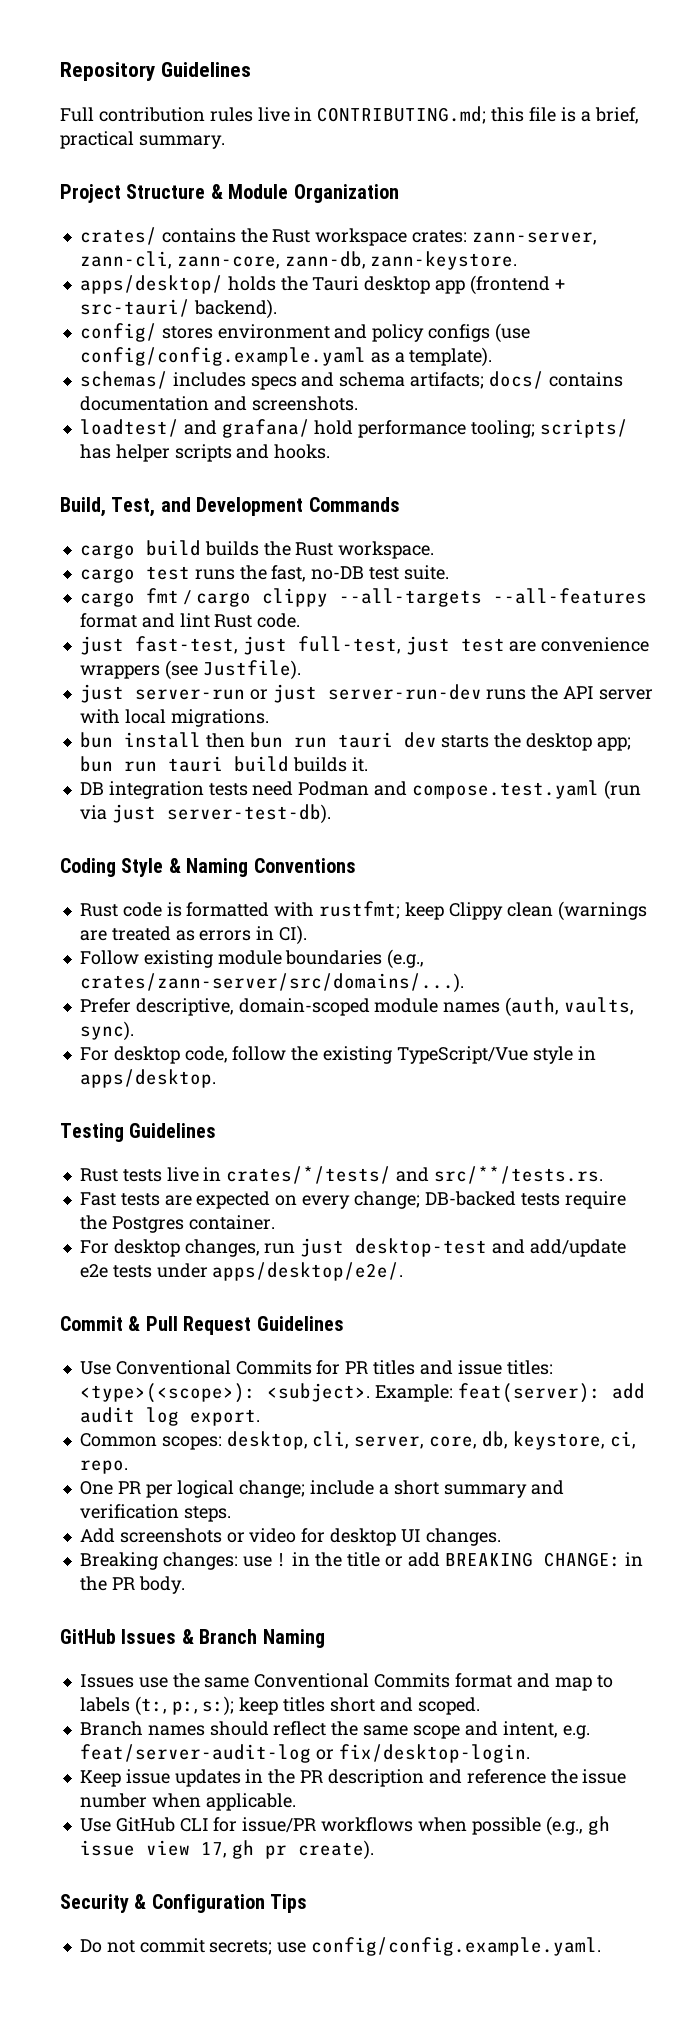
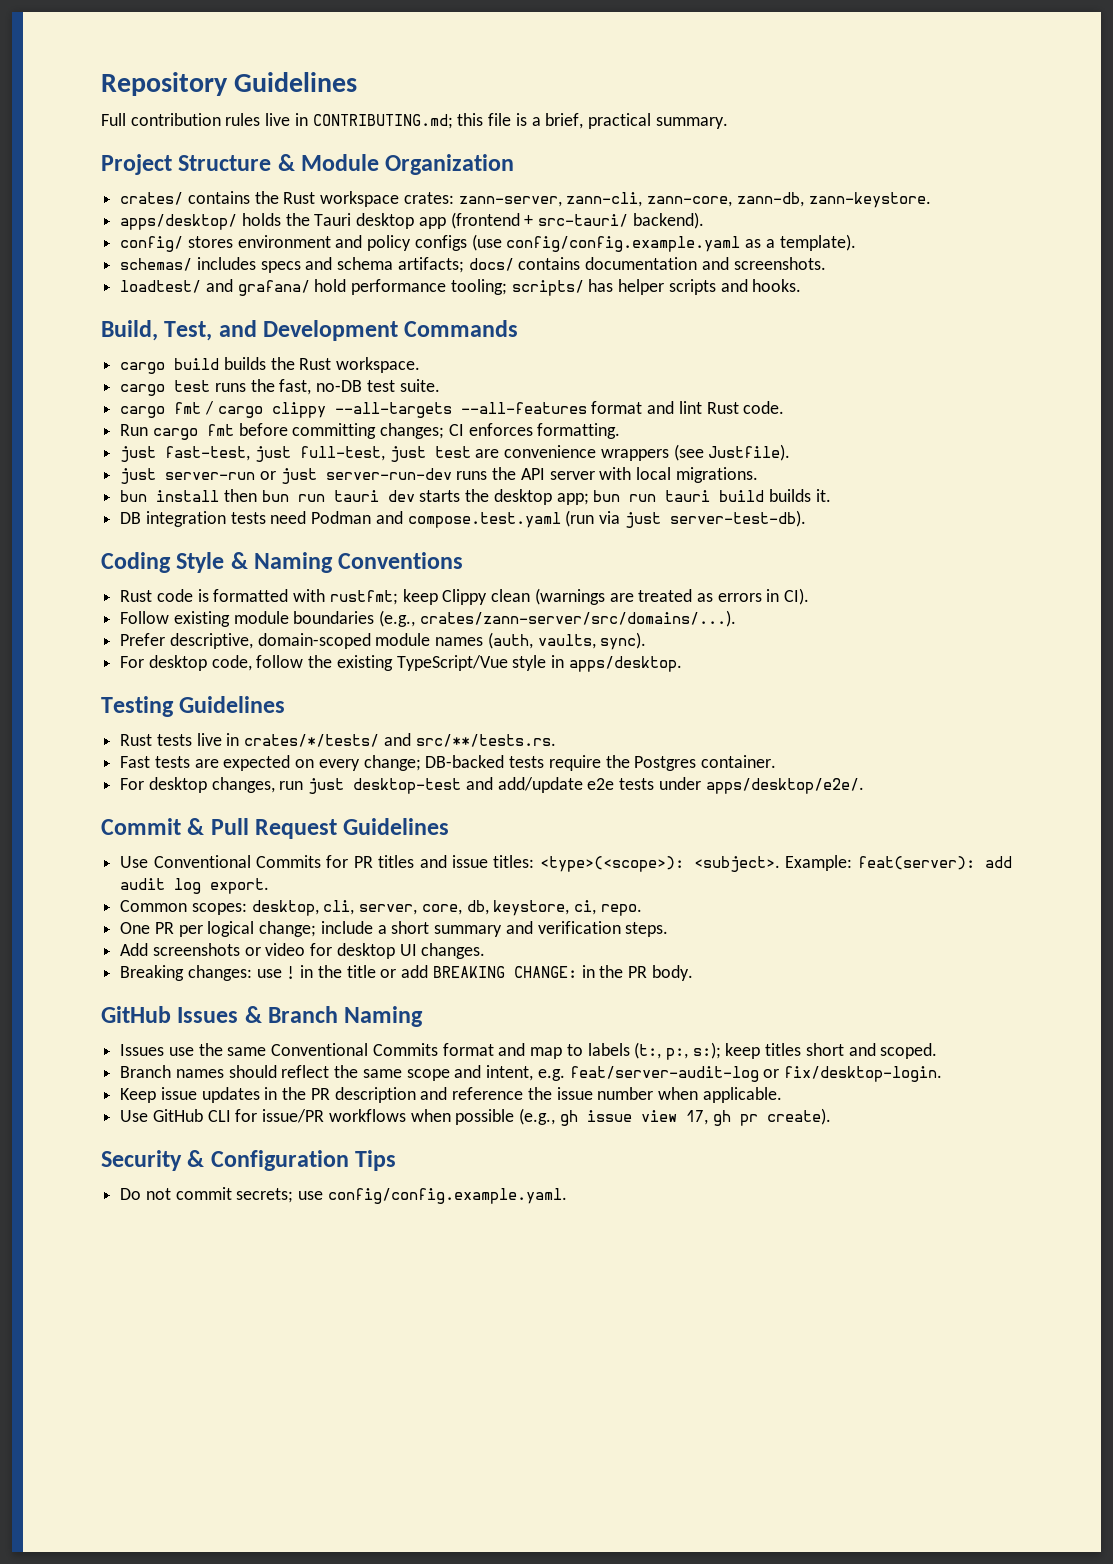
(301, 620) none -> [120,423,621,440] // Run cargo fmt before committing changes; CI enforces formatting.

